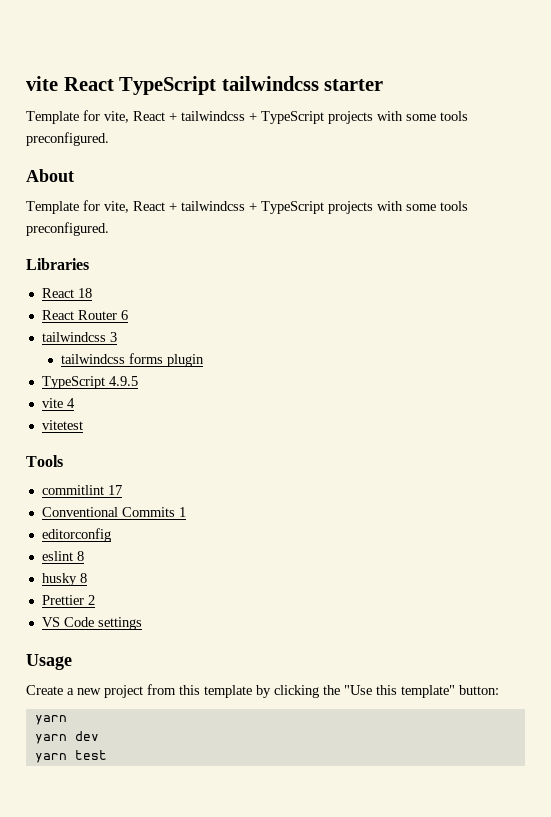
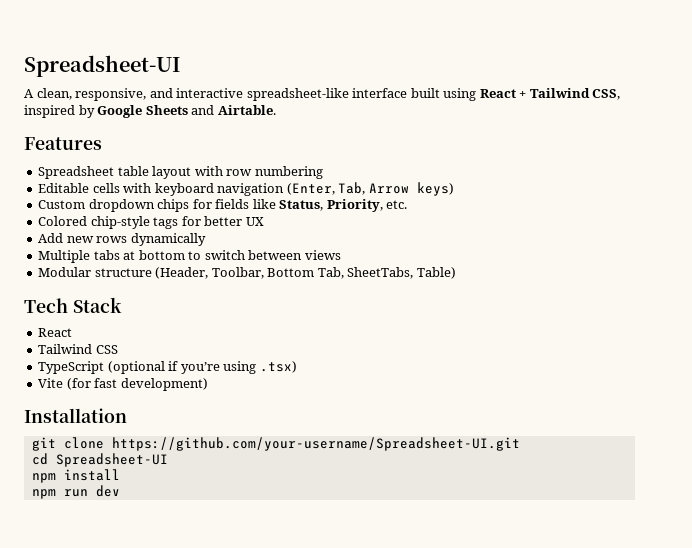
[26,76,384,95] [26,110,468,124] [26,132,109,146] [26,169,74,182] [26,200,468,214] [26,222,109,236] [26,258,89,270] [41,288,92,298] [41,310,128,320] [41,332,117,342] [61,353,205,367] [41,376,138,389] [41,398,75,408] [41,420,83,430] [26,455,63,467] [41,485,122,495] [41,507,186,517] [41,528,111,542] [41,551,84,561] [41,573,87,586] [41,595,95,605] [41,617,142,630] [26,654,72,670] [26,684,499,698] [34,715,67,725] [34,734,67,744] vite React TypeScript tailwindcss starter // Template for vite, React + tailwindcss + TypeScript projects with some tools preconfigured. // About // Template for vite, React + tailwindcss + TypeScript projects with some tools preconfigured. // Libraries // React 18 // React Router 6 // tailwindcss 3 // tailwindcss forms plugin // TypeScript 4.9.5 // vite 4 // vitetest // Tools // commitlint 17 // Conventional Commits 1 // editorconfig // eslint 8 // husky 8 // Prettier 2 // VS Code settings // Usage // Create a new project from this template by clicking the "Use this template" button: // yarn // yarn -> [24,55,181,77] [24,88,621,101] [24,105,276,118] [24,137,102,150] [38,166,323,179] [38,182,454,196] [38,199,408,212] [38,216,264,229] [38,233,206,246] [38,250,341,263] [38,267,456,279] [24,297,122,313] [38,328,73,337] [38,344,118,354] [38,361,297,374] [38,378,208,391] [24,408,127,423] [31,437,520,451] [31,453,168,467] [31,469,120,483] [31,489,88,499] Spreadsheet-UI // A clean, responsive, and interactive spreadsheet-like interface built using React + Tailwind CSS, inspired by Google Sheets and Airtable. // Features // Spreadsheet table layout with row numbering // Editable cells with keyboard navigation (Enter, Tab, Arrow keys) // Custom dropdown chips for fields like Status, Priority, etc. // Colored chip-style tags for better UX // Add new rows dynamically // Multiple tabs at bottom to switch between views // Modular structure (Header, Toolbar, Bottom Tab, SheetTabs, Table) // Tech Stack // React // Tailwind CSS // TypeScript (optional if you’re using .tsx) // Vite (for fast development) // Installation // git clone https://github.com/your-username/Spreadsheet-UI.git // cd Spreadsheet-UI // npm install // npm run
[34,750,107,763] // yarn test -> (120, 491) none

